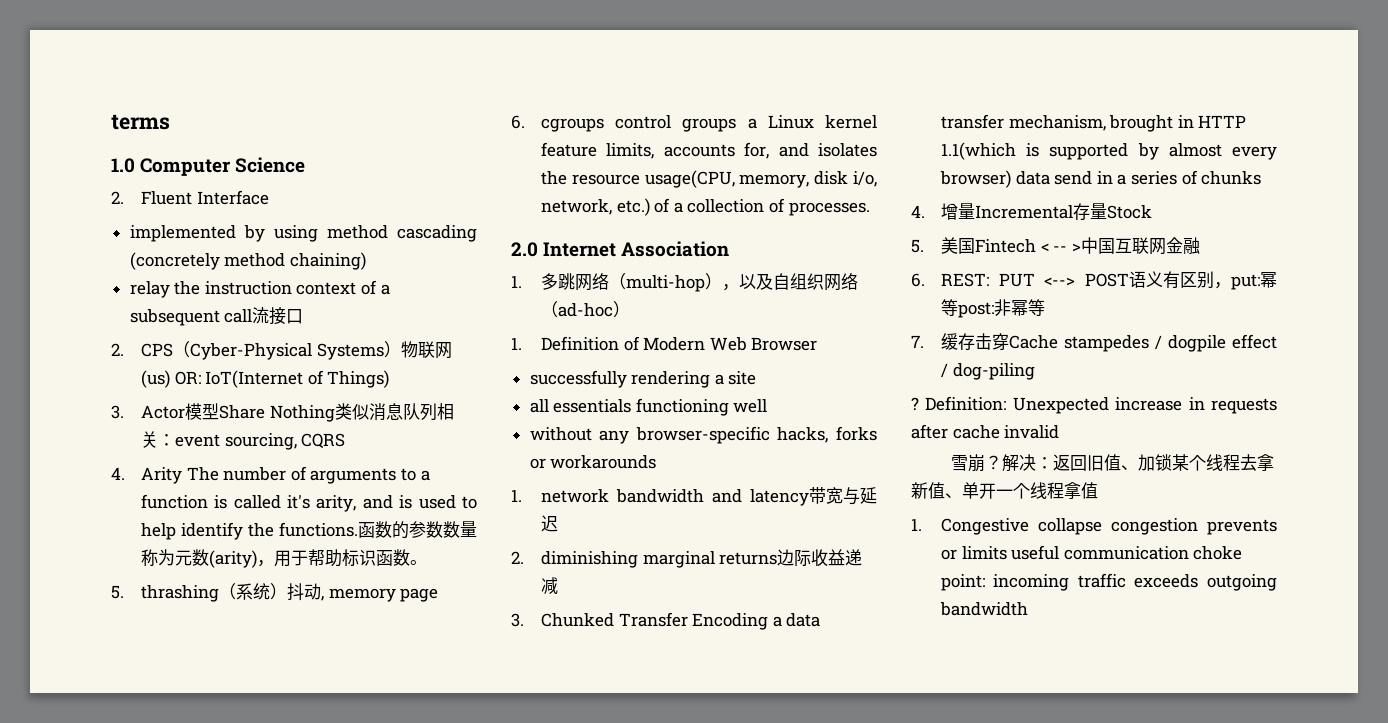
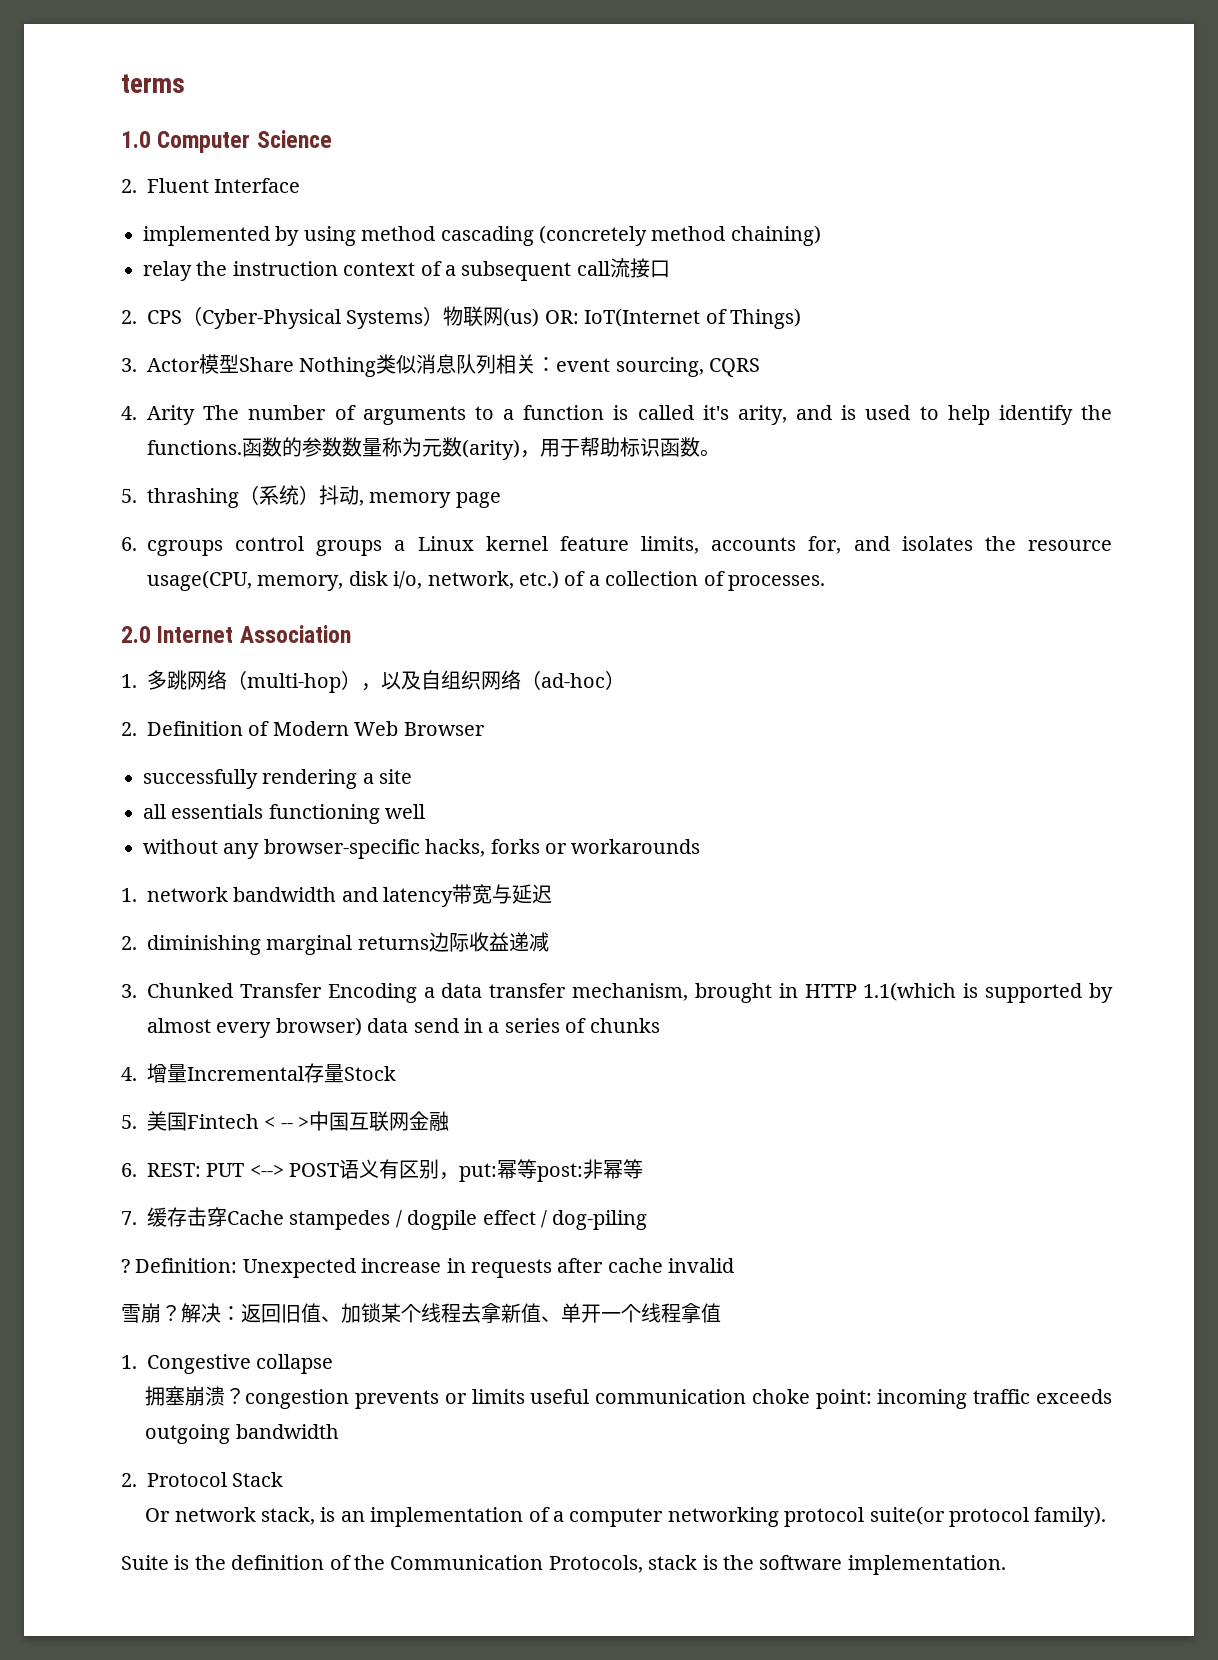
[511,337,522,350] 1. -> [121,722,137,736] 2.
(1102, 526) none -> [145,1386,246,1406] // 拥塞崩溃？
(1028, 609) none -> [121,1472,284,1487] [145,1506,1107,1527] [121,1555,1006,1575] // 2. Protocol Stack // Or network stack, is an implementation of a computer networking protocol suite(or protocol family). // Suite is the definition of the Communication Protocols, stack is the software implementation.

